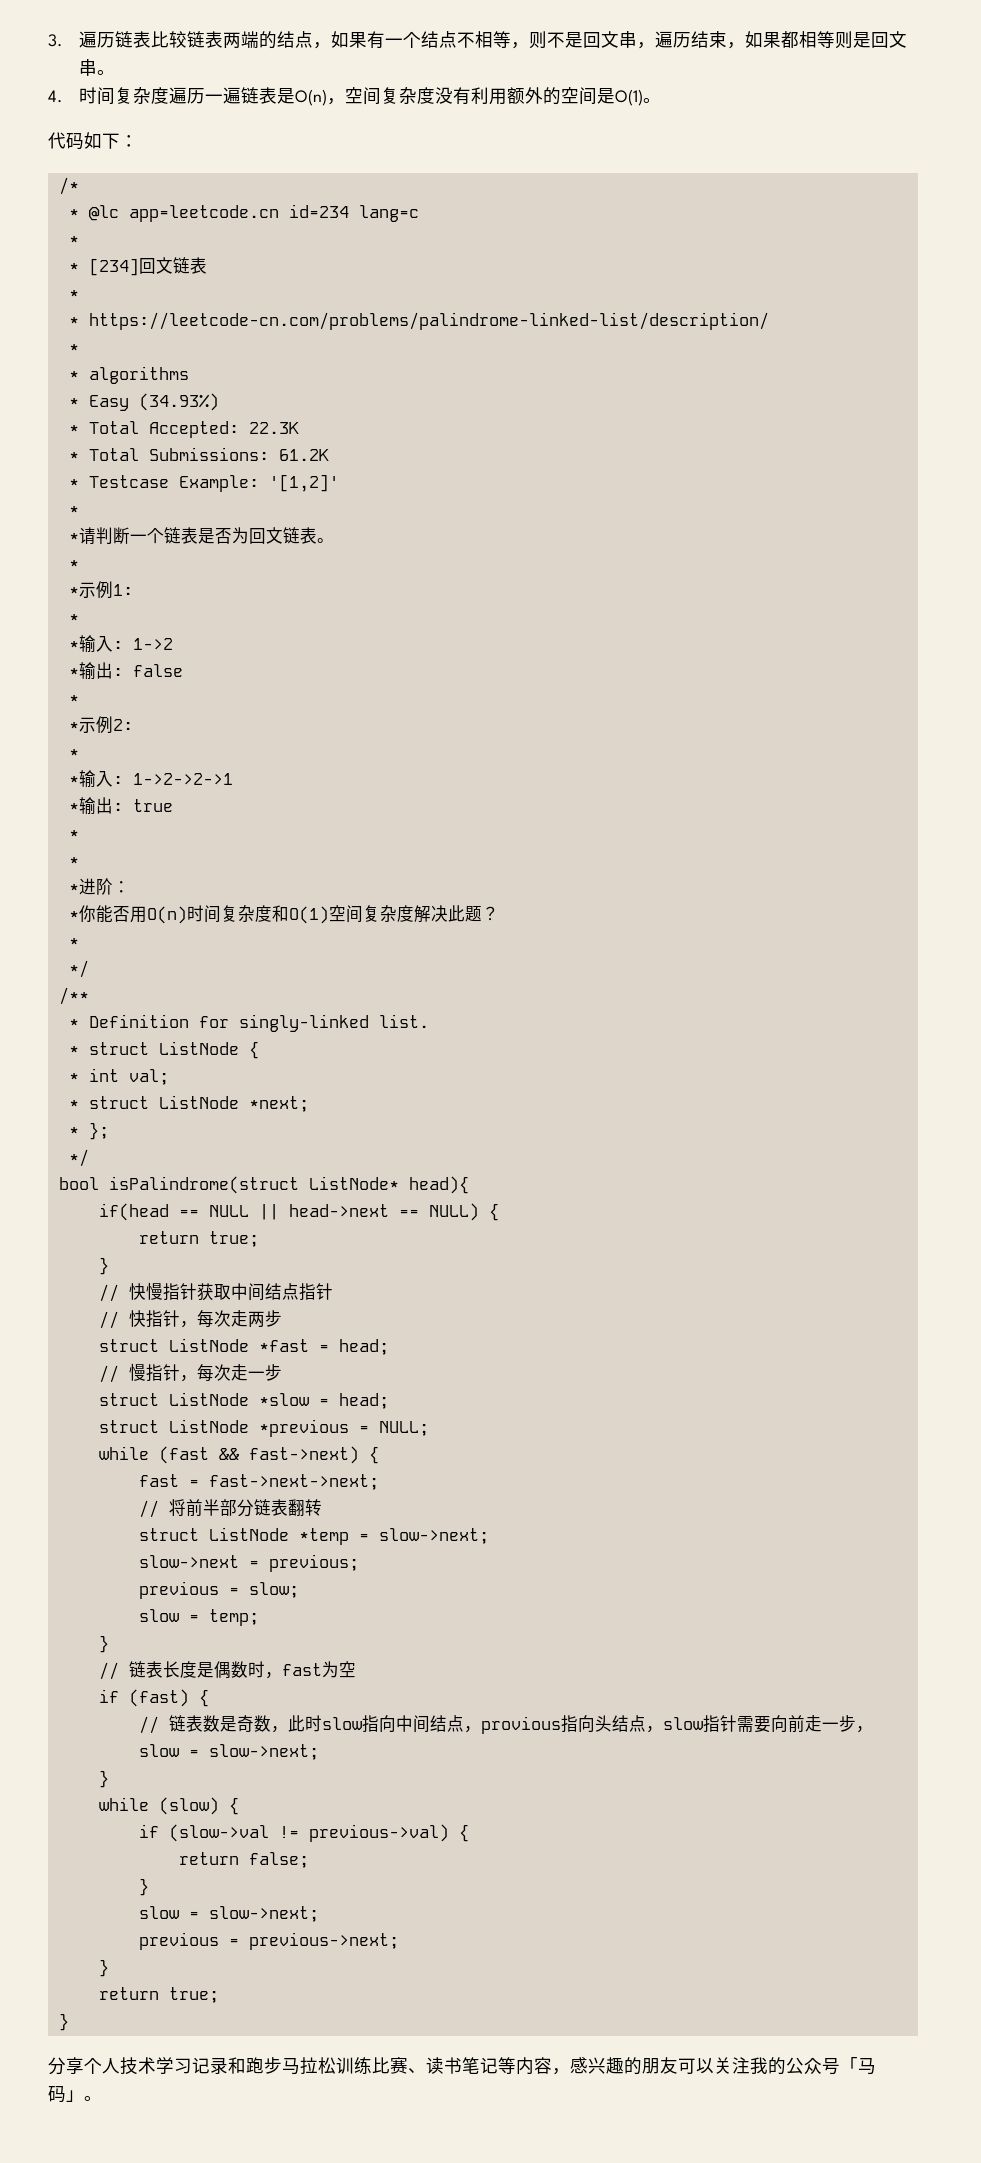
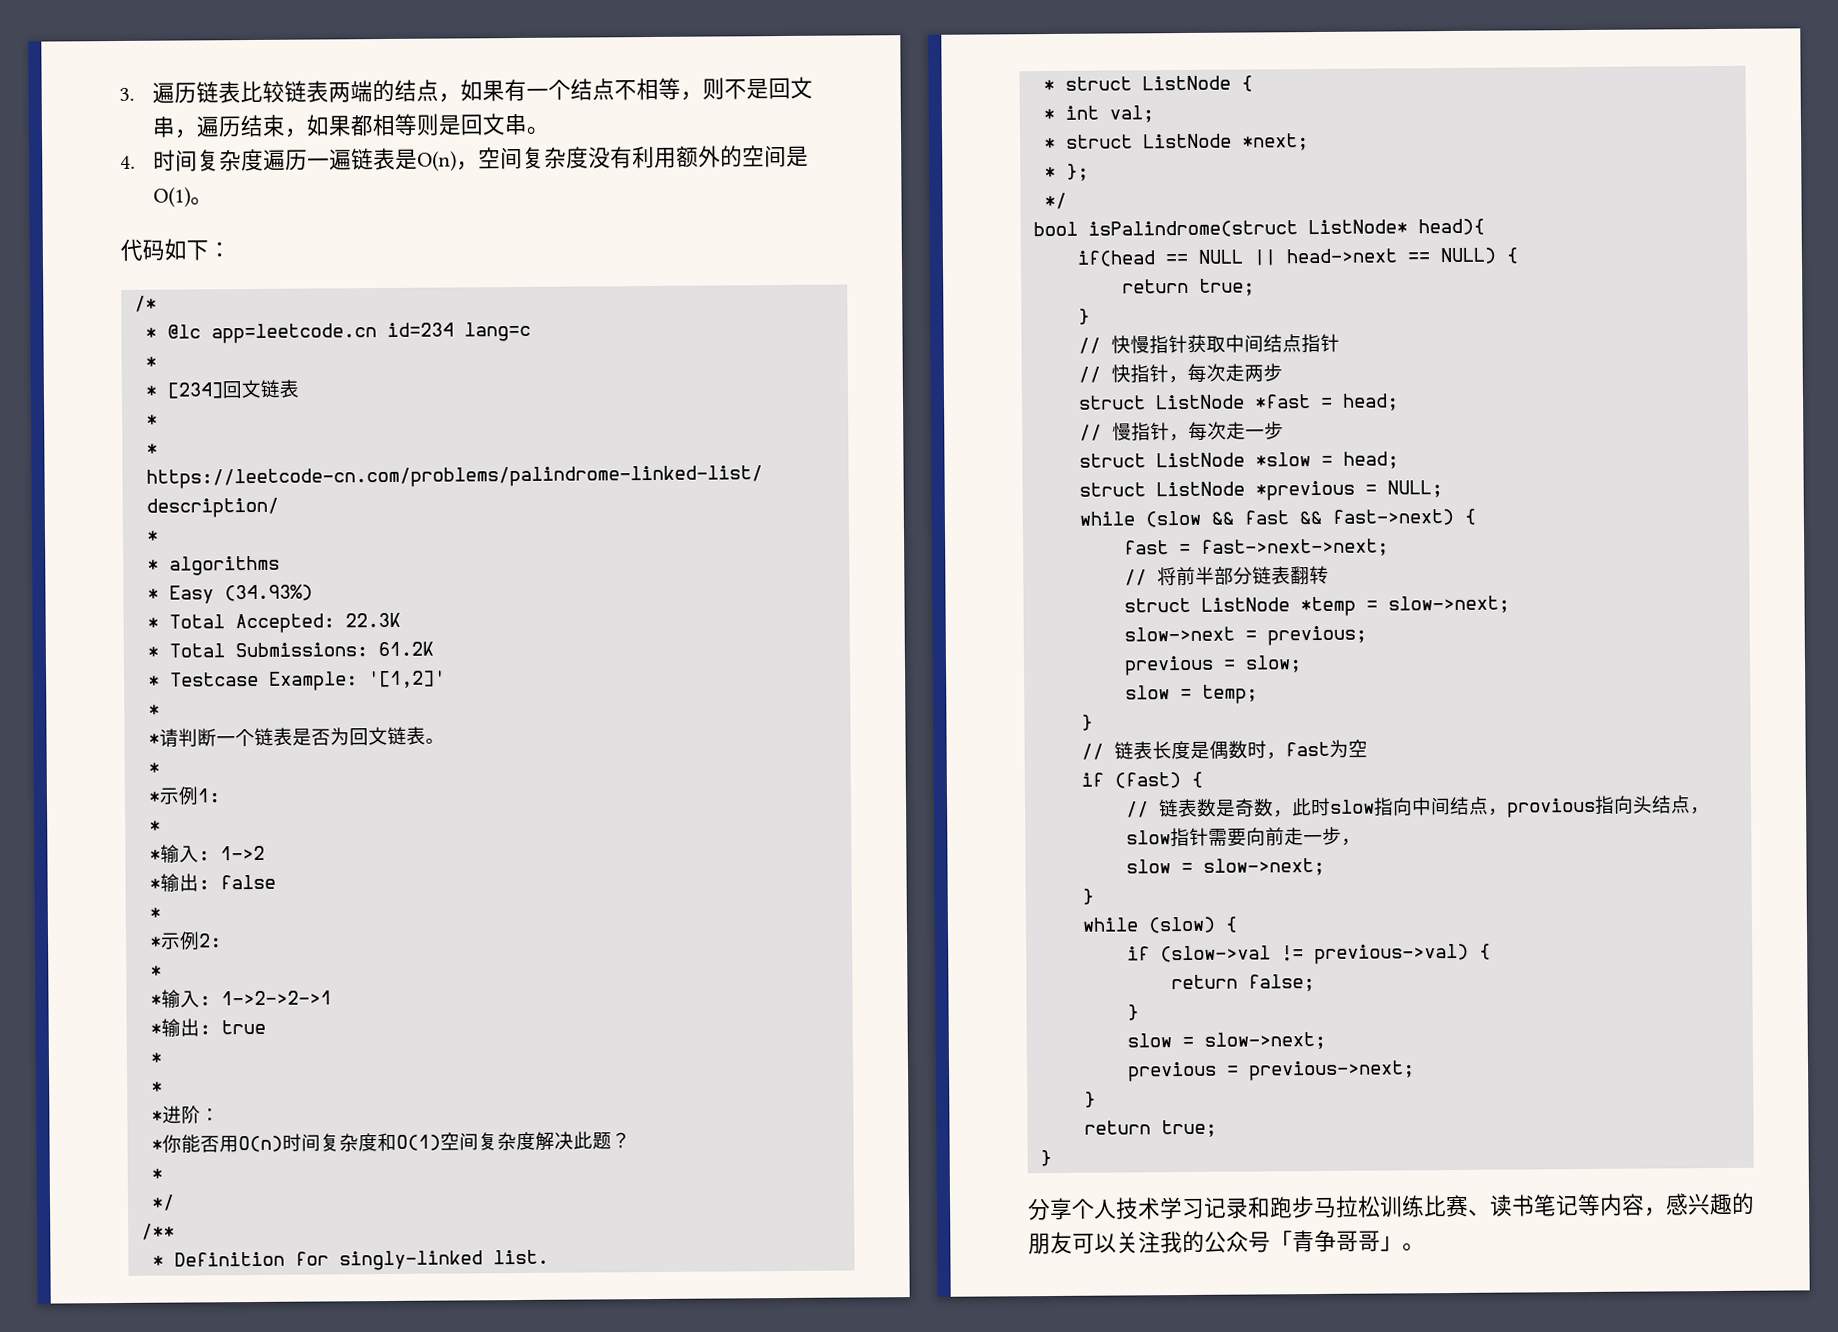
[158,1446,209,1464] (fast -> [1144,510,1289,528] (slow && fast
[858,2057,876,2075] [48,2085,66,2103] 马码 -> [1292,1229,1381,1253] 青争哥哥

